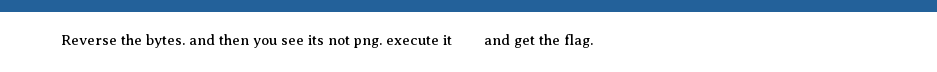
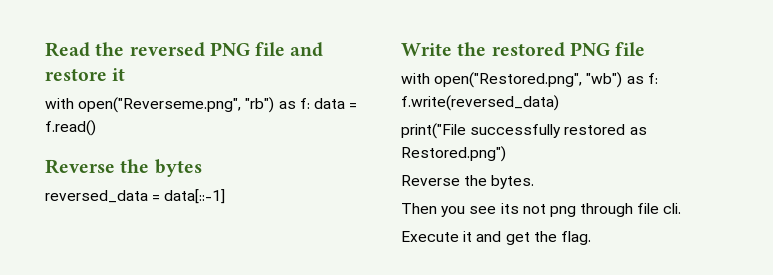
(61, 40) none -> [45,42,324,57] [45,68,126,81] [45,97,358,113] [45,120,96,136] [45,159,202,177] [45,189,226,204] [401,42,646,57] [401,72,658,88] [401,95,559,111] [401,123,647,139] [401,146,506,162] Read the reversed PNG file and restore it // with open("Reverseme.png", "rb") as f: data = f.read() // Reverse the bytes // reversed_data = data[::-1] // Write the restored PNG file // with open("Restored.png", "wb") as f: f.write(reversed_data) // print("File successfully restored as Restored.png") //
[189,34,249,45] and then -> [401,203,437,214] // Then
[354,36,439,48] png. execute -> [549,203,682,217] [401,231,459,242] png through file cli. // Execute

